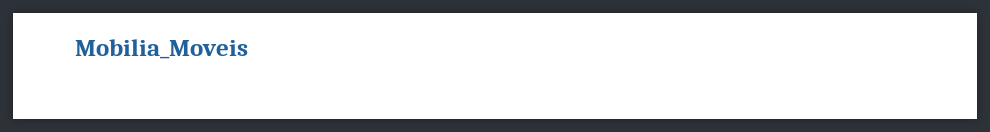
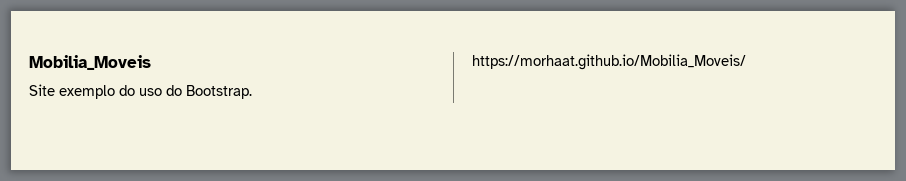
(248, 49) none -> [29,84,252,99] [472,54,746,70] // Site exemplo do uso do Bootstrap. https://morhaat.github.io/Mobilia_Moveis/

